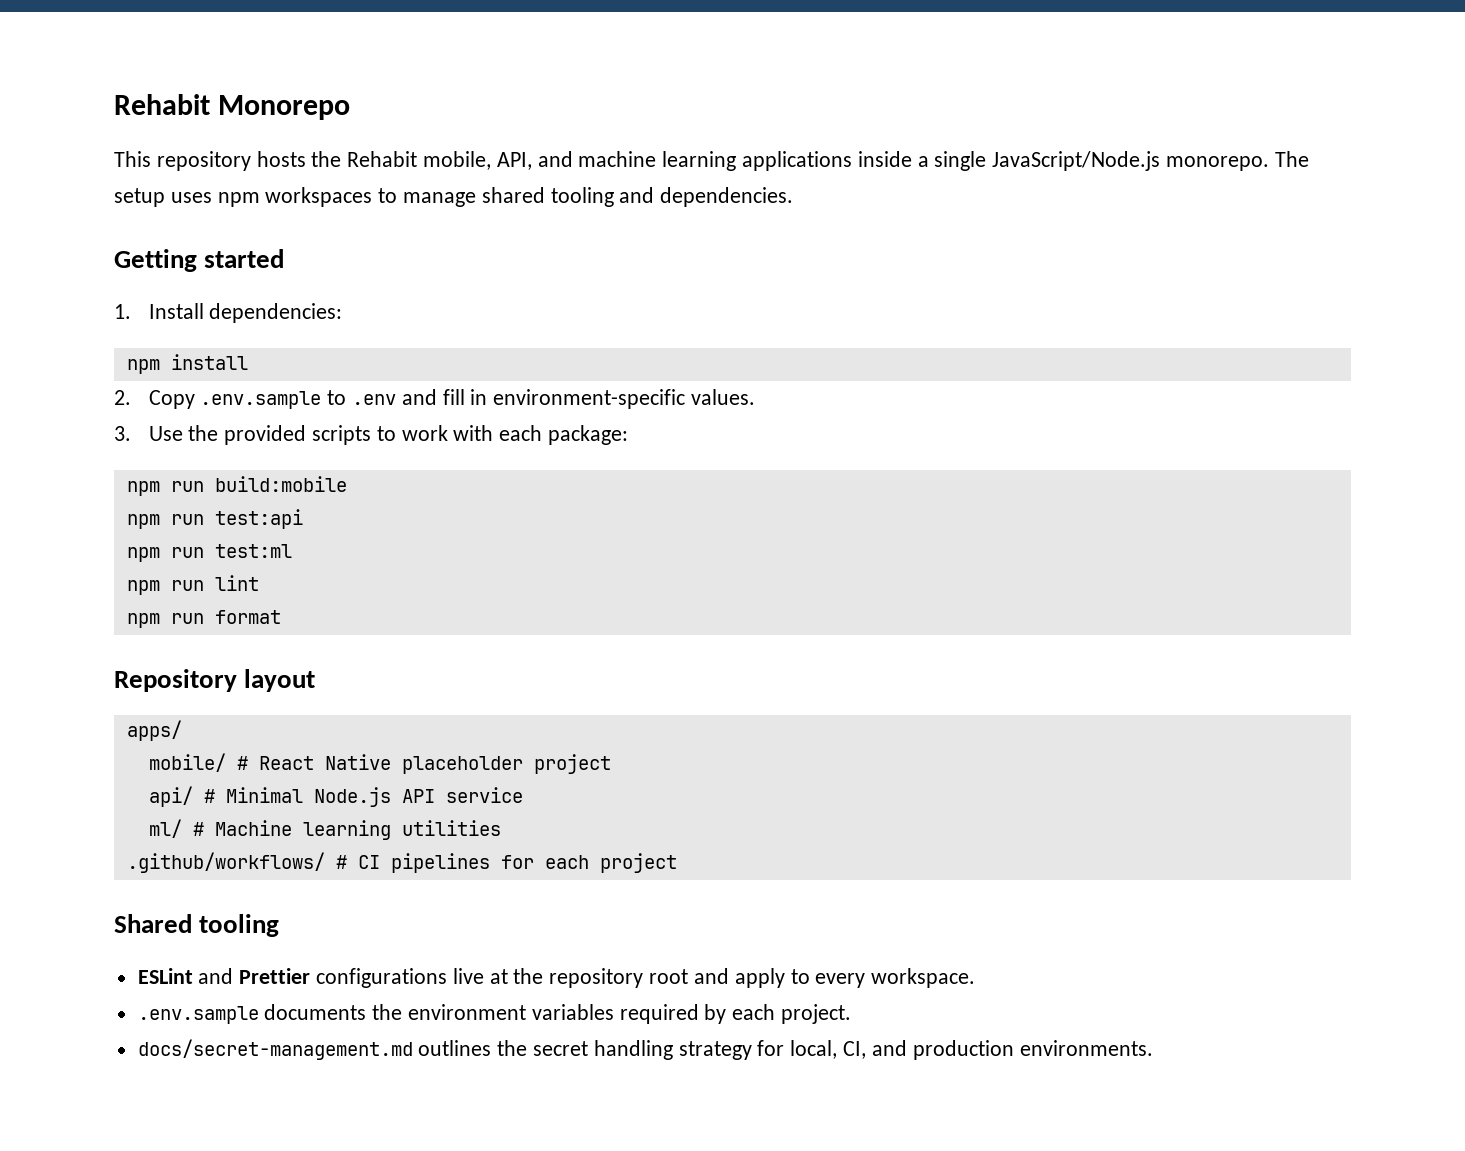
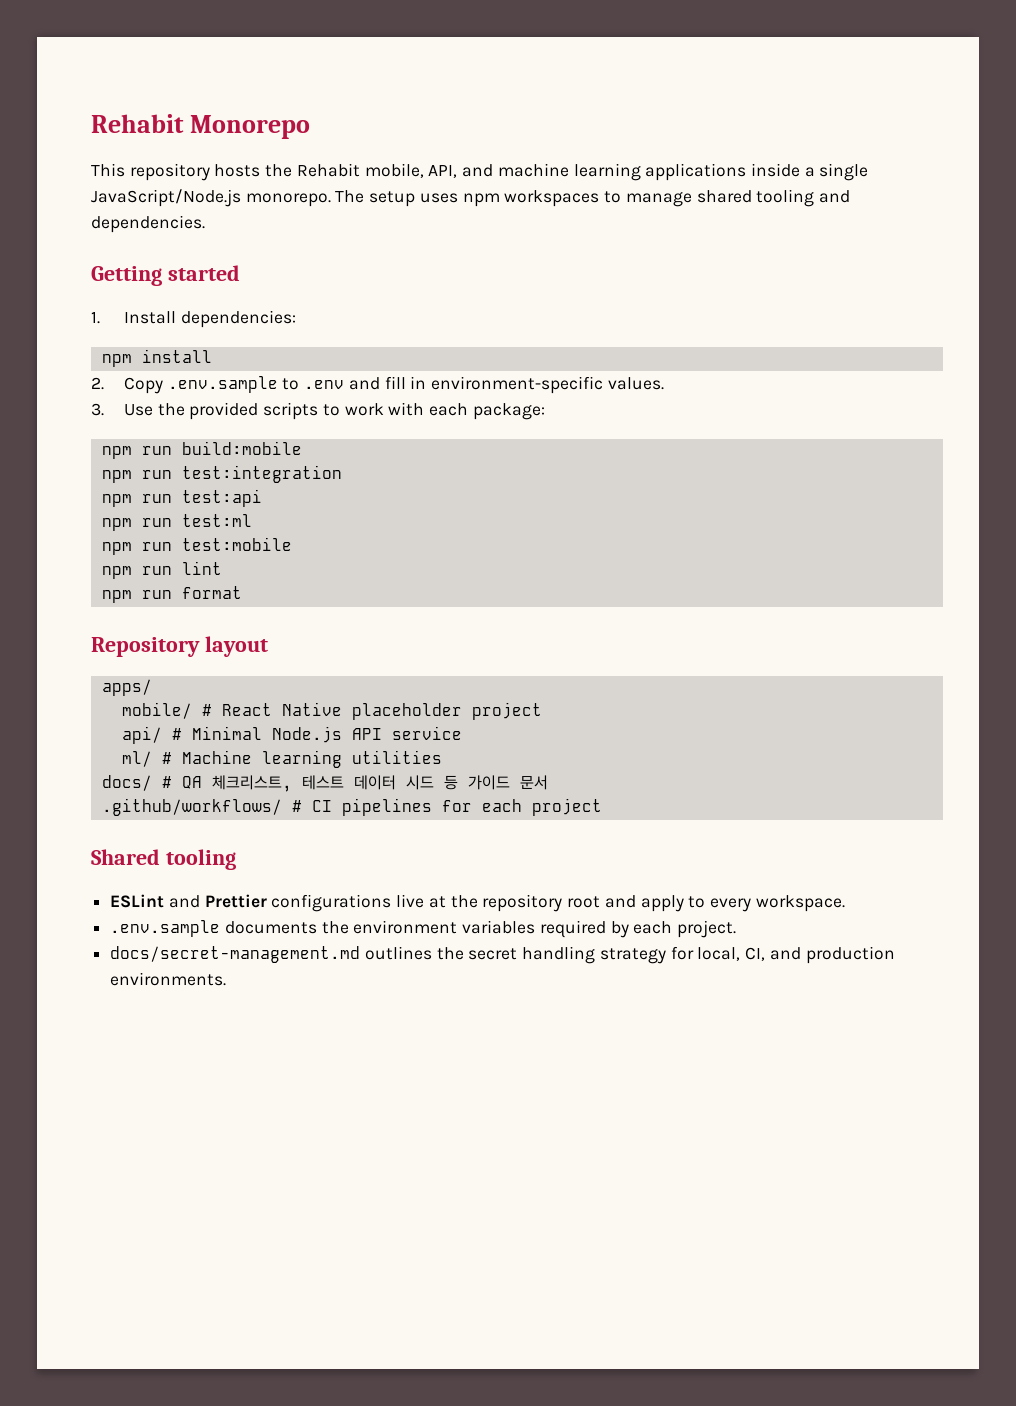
(347, 484) none -> [101,465,342,483] // npm run test:integration
(292, 551) none -> [101,537,292,555] // npm run test:mobile
(501, 828) none -> [101,775,548,792] // docs/ # QA 체크리스트, 테스트 데이터 시드 등 가이드 문서

